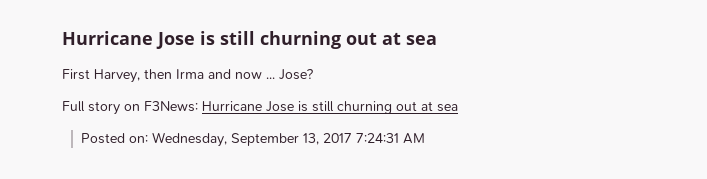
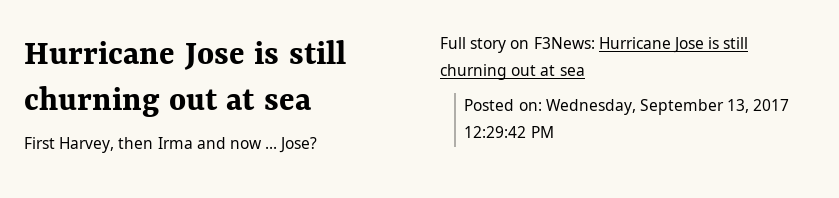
[355,133,425,144] 7:24:31 AM -> [464,126,554,138] 12:29:42 PM

